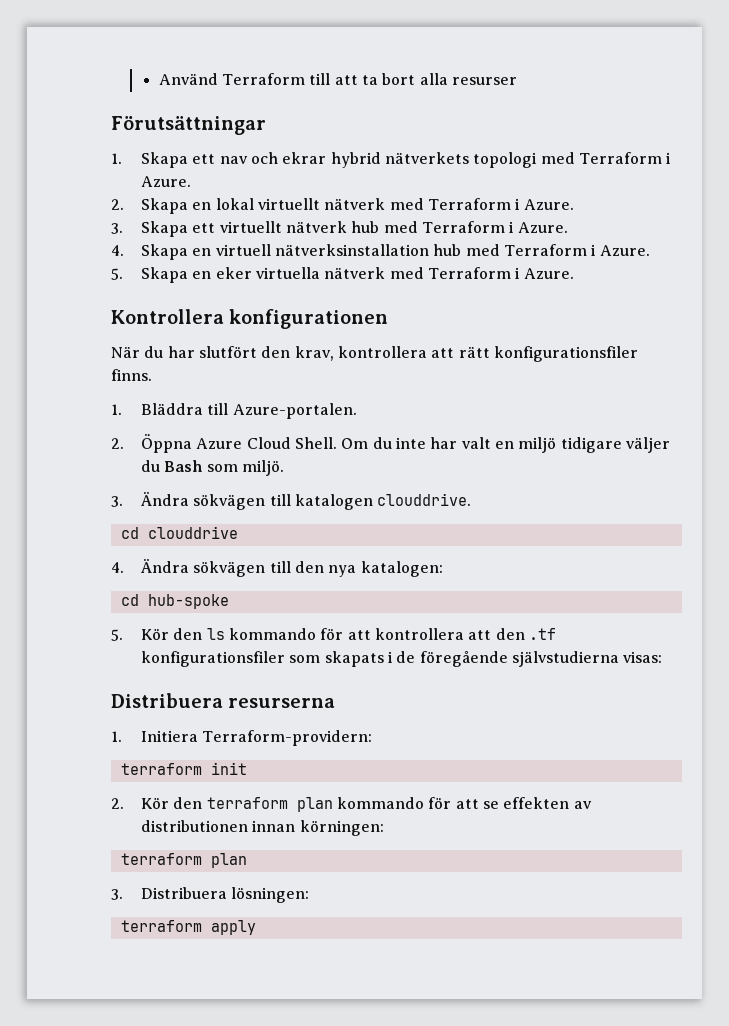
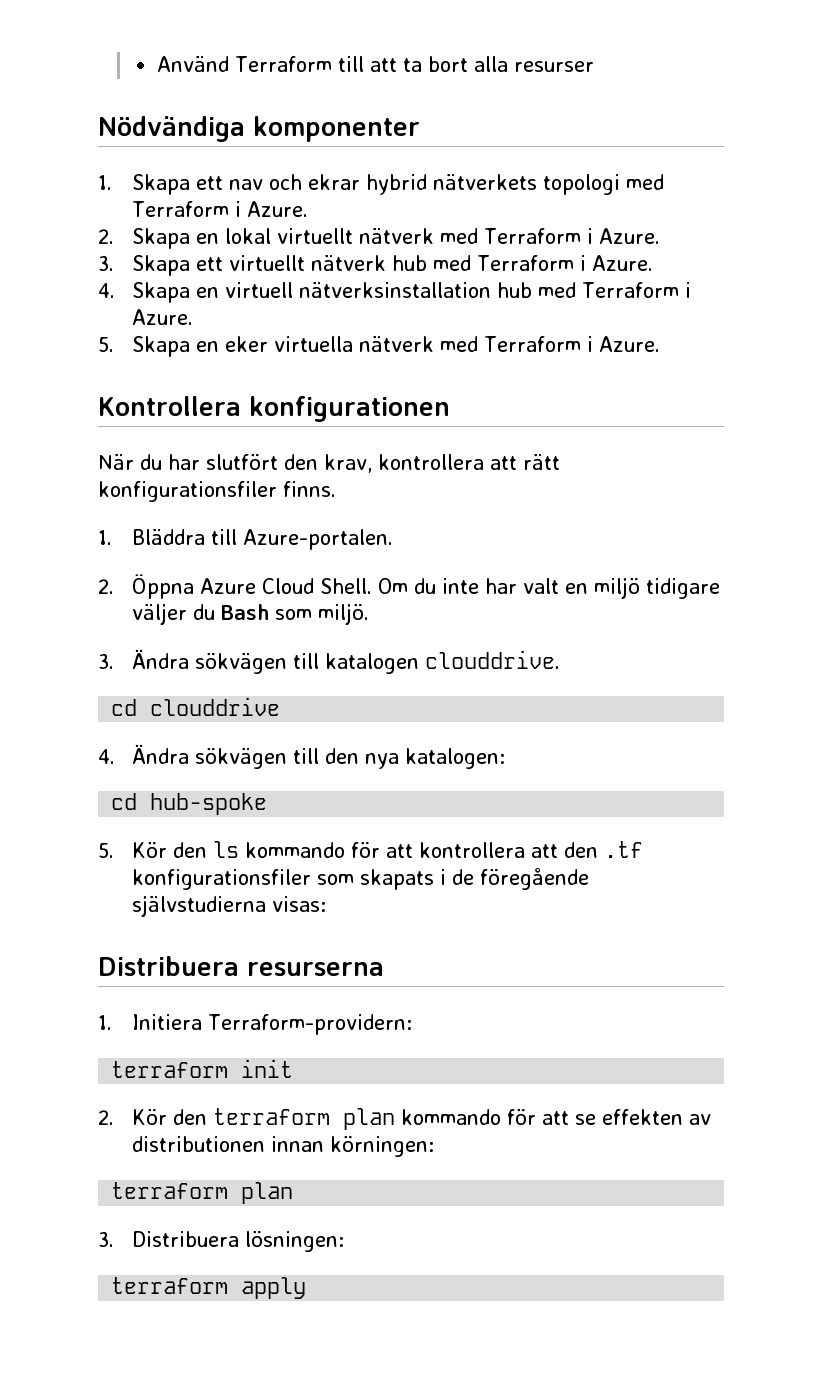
[111,116,266,135] Förutsättningar -> [98,116,420,142] Nödvändiga komponenter

